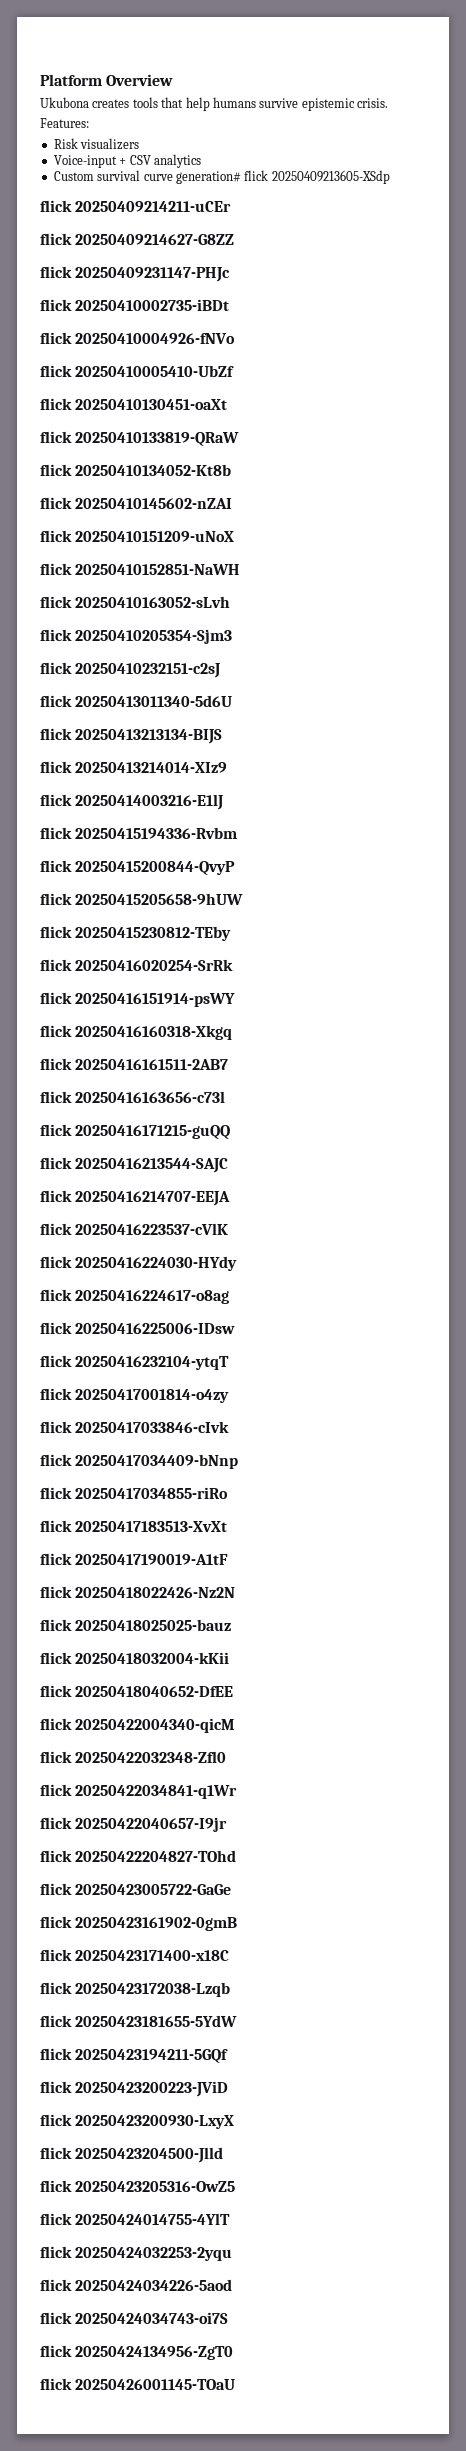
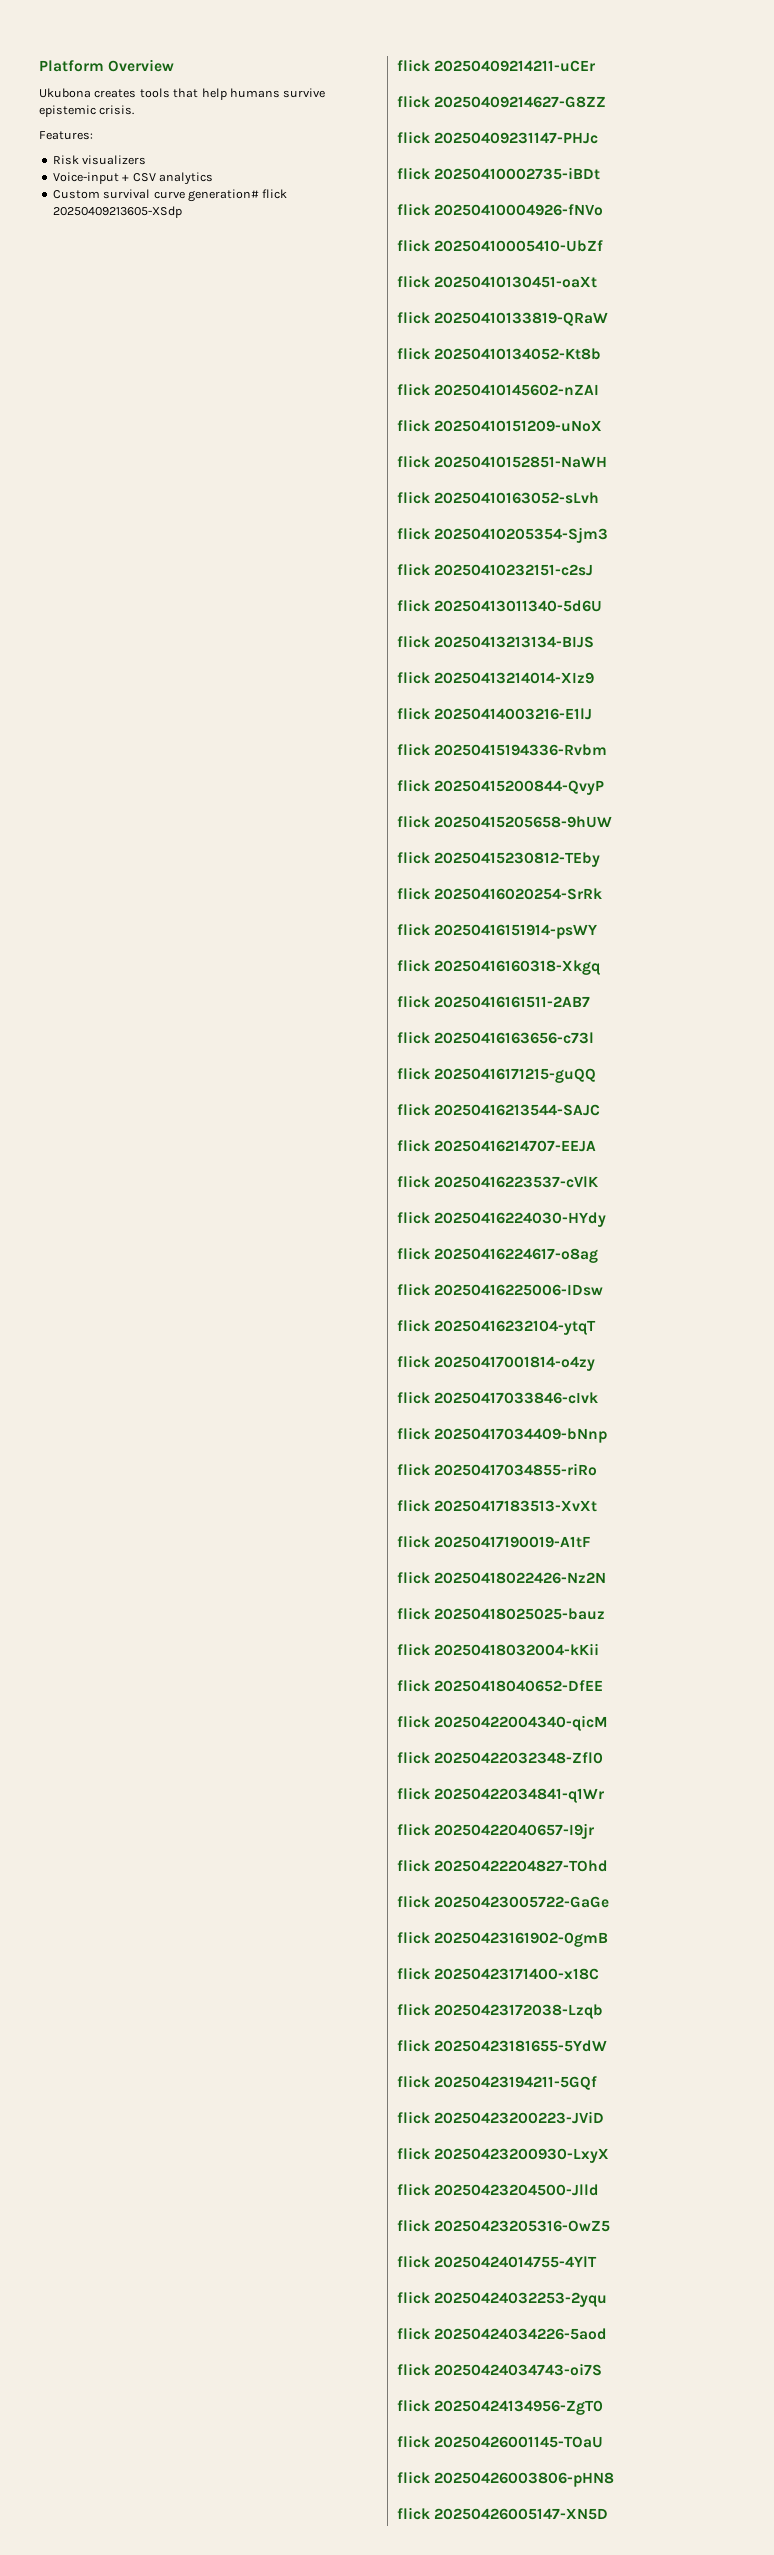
(236, 2384) none -> [397,2471,615,2487] [397,2507,609,2520] // flick 20250426003806-pHN8 // flick 20250426005147-XN5D

